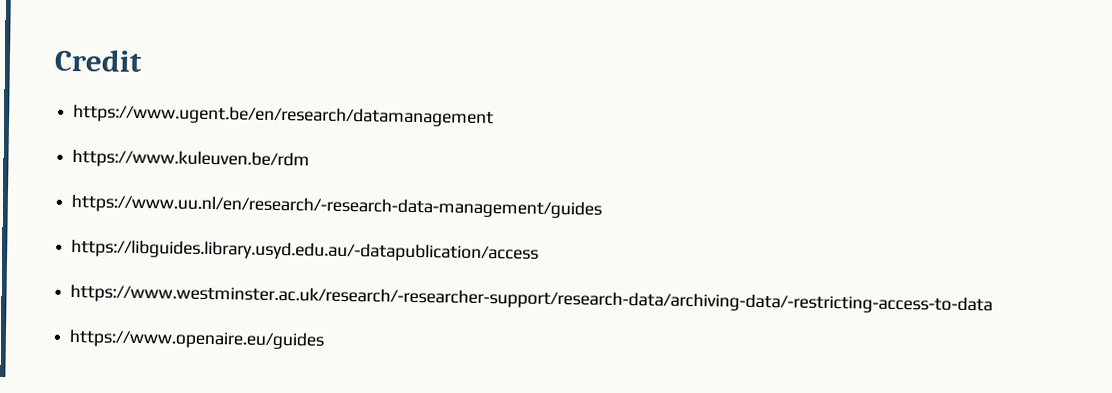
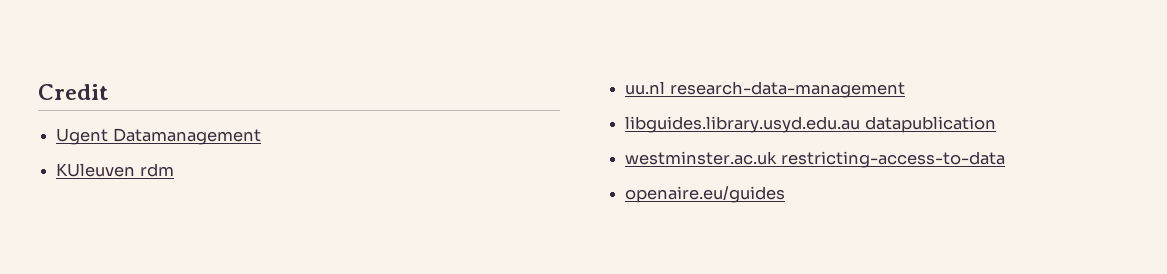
[73,103,495,128] [72,148,311,170] [71,193,603,219] [71,238,540,263] [70,283,994,315] [69,328,326,350] https://www.ugent.be/en/research/datamanagement // https://www.kuleuven.be/rdm // https://www.uu.nl/en/research/-research-data-management/guides // https://libguides.library.usyd.edu.au/-datapublication/access // https://www.westminster.ac.uk/research/-researcher-support/research-data/archiving-data/-restricting-access-to-data // https://www.openaire.eu/guides -> [56,128,261,145] [56,163,174,177] [625,81,905,98] [625,116,996,133] [625,151,1005,168] [625,186,786,203] Ugent Datamanagement // KUleuven rdm // uu.nl research-data-management // libguides.library.usyd.edu.au datapublication // westminster.ac.uk restricting-access-to-data // openaire.eu/guides

